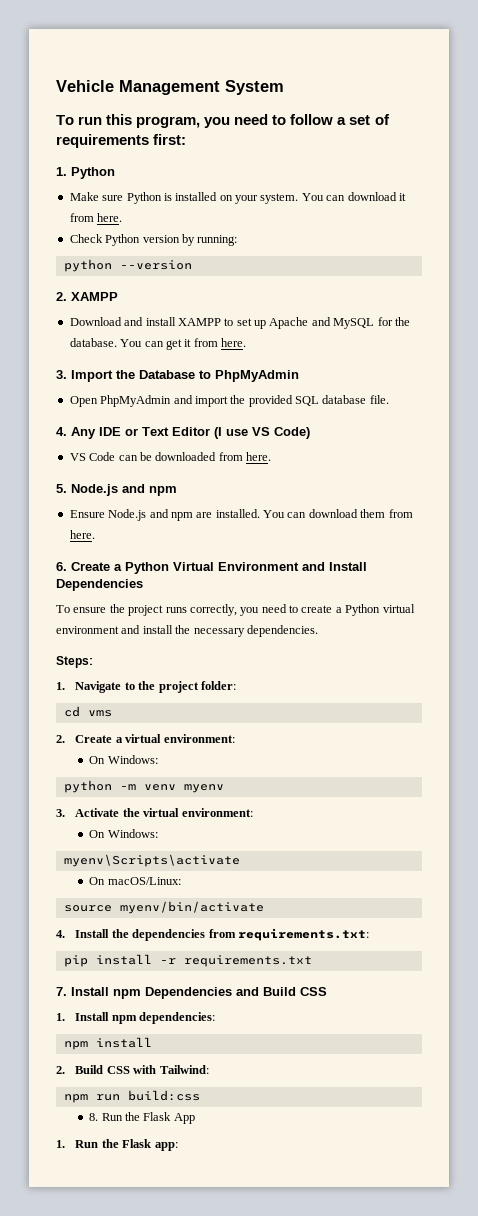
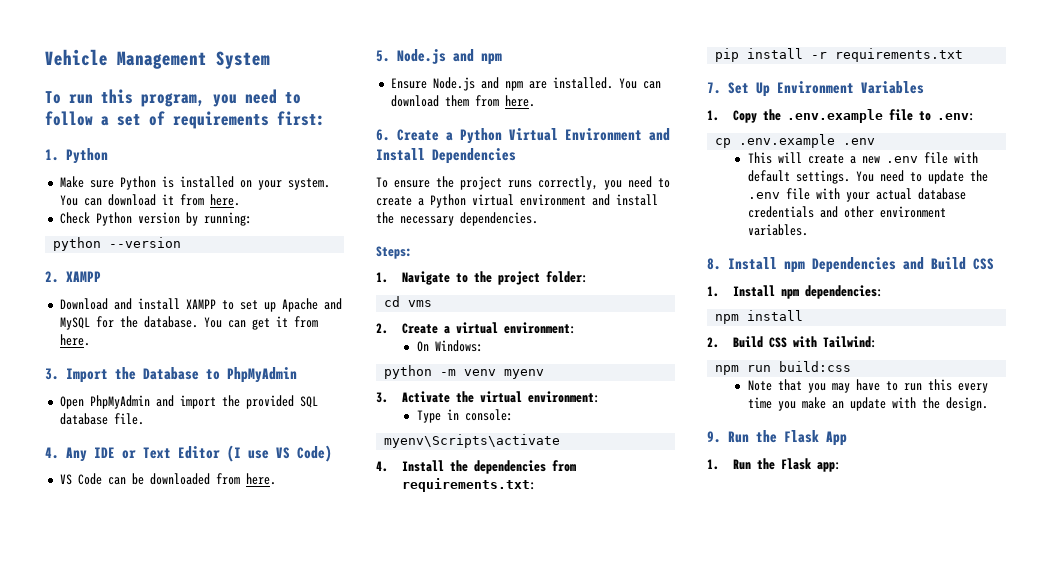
[89,829,158,838] [63,854,240,867] [89,877,181,885] [63,901,264,914] On Windows: // myenv\Scripts\activate // On macOS/Linux: // source myenv/bin/activate -> [416,409,513,423] [384,434,561,448] Type in console: // myenv\Scripts\activate
(67, 991) none -> [728,81,924,97] [707,109,975,123] [715,134,876,148] [747,152,978,164] [747,170,988,184] [747,188,966,202] [747,206,946,218] [747,224,808,236] [707,258,721,270] Set Up Environment Variables // 1. Copy the .env.example file to .env: // cp .env.example .env // This will create a new .env file with default settings. You need to update the .env file with your actual database credentials and other environment variables. // 8.
[89,1113,99,1121] 8. -> [747,379,988,393] [747,397,988,411] [707,431,721,443] Note that you may have to run this every time you make an update with the design. // 9.

